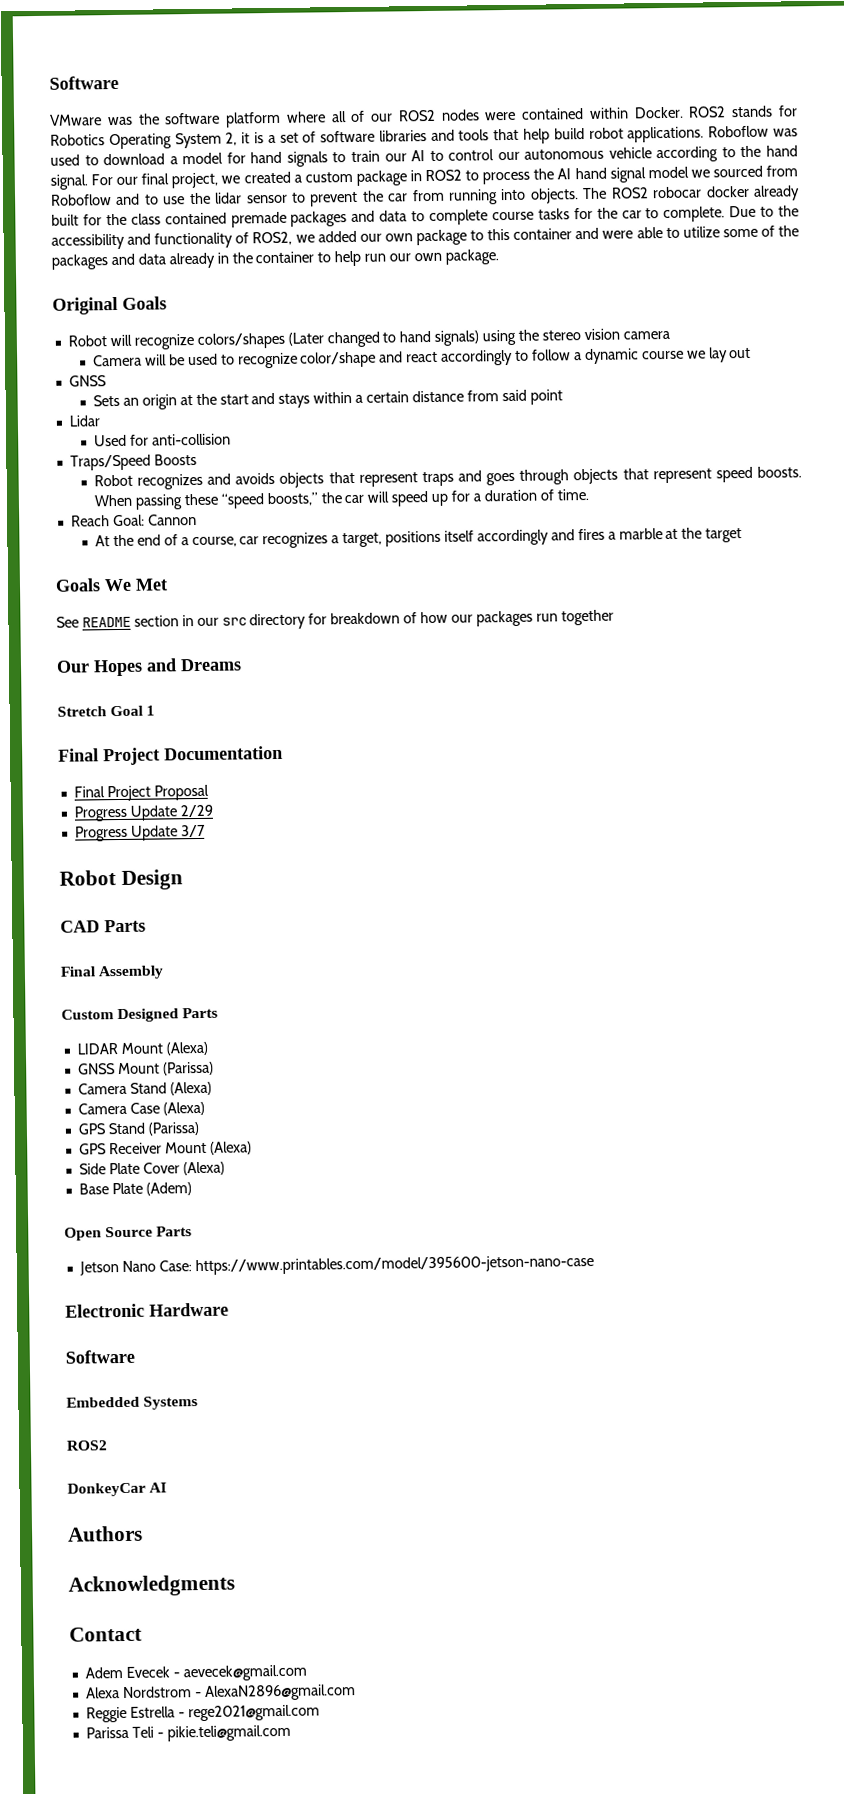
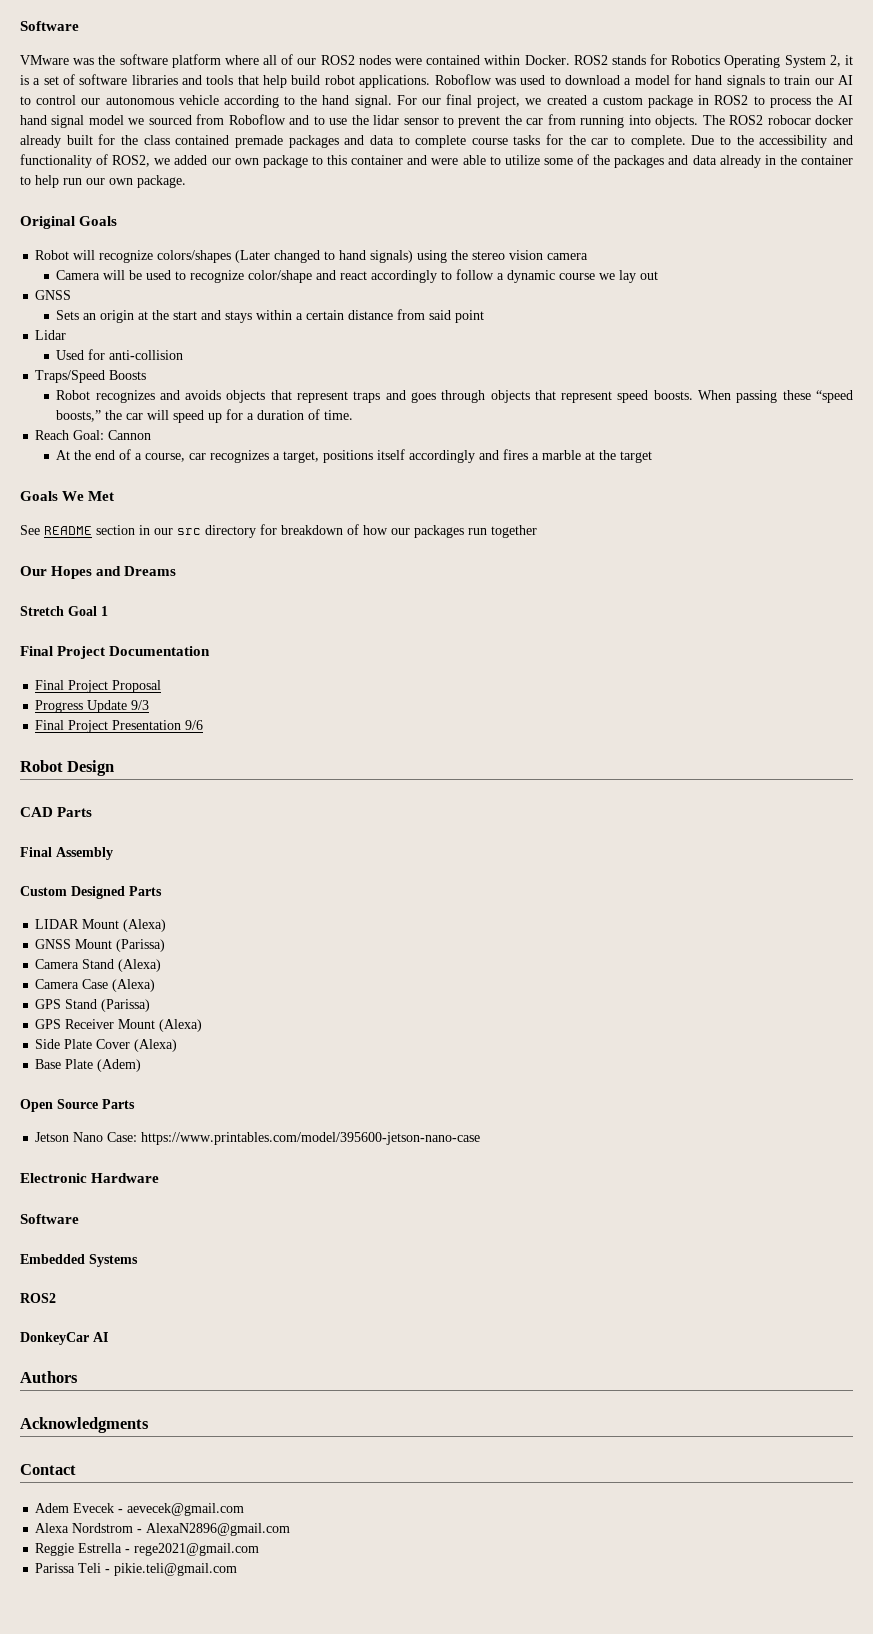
[179,804,213,818] [74,824,206,842] 2/29 // Progress Update 3/7 -> [131,700,150,710] [35,720,204,733] 9/3 // Final Project Presentation 9/6

